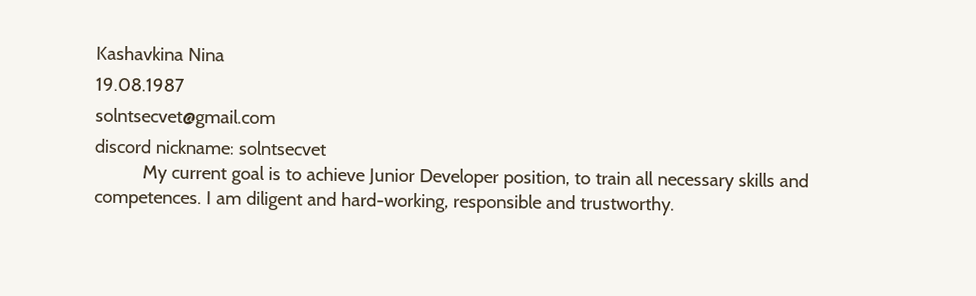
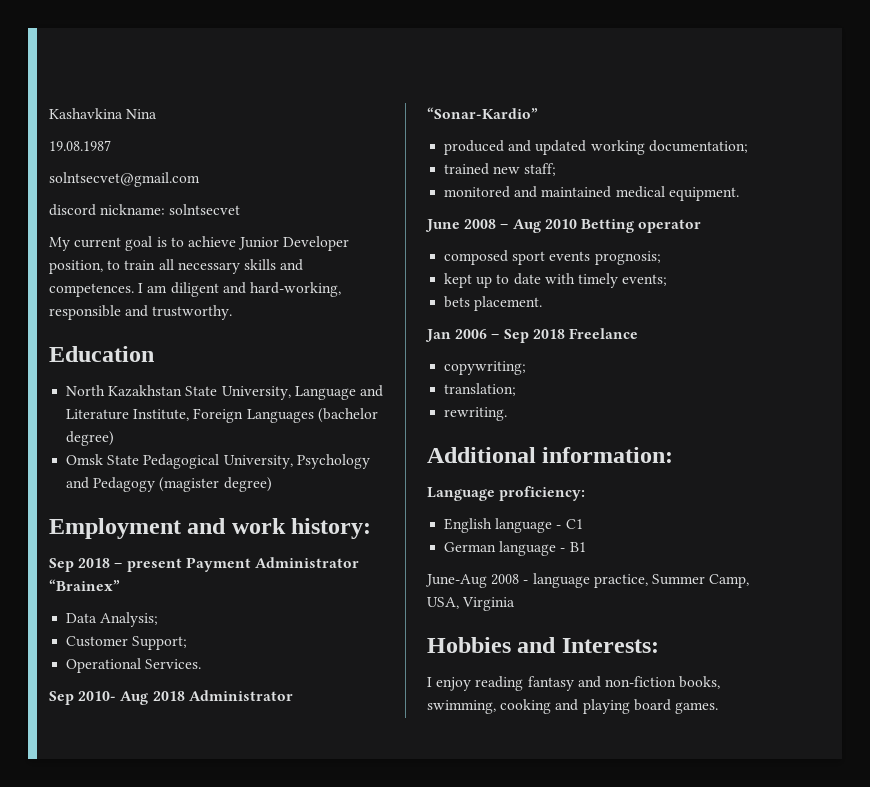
(675, 205) none -> [49,346,154,362] [66,385,383,400] [66,408,378,423] [66,431,115,446] [66,454,370,469] [66,477,272,492] [49,518,372,539] [49,557,359,572] [49,579,120,591] [66,612,159,627] [66,636,188,650] [66,658,202,673] [49,690,293,705] [427,107,538,119] [444,140,748,155] [444,163,557,176] [444,186,739,201] [425,219,702,233] [444,250,661,265] [444,273,668,288] [444,296,543,311] [425,328,638,343] [444,361,527,375] [444,383,517,396] [444,407,508,421] [427,447,674,463] [427,486,586,501] [444,518,583,533] [444,541,586,556] [425,573,750,588] [427,597,516,611] [427,637,659,653] [427,676,721,691] [427,699,718,714] // Education // North Kazakhstan State University, Language and Literature Institute, Foreign Languages (bachelor degree) // Omsk State Pedagogical University, Psychology and Pedagogy (magister degree) // Employment and work history: // Sep 2018 – present Payment Administrator “Brainex” // Data Analysis; // Customer Support; // Operational Services. // Sep 2010- Aug 2018 Administrator “Sonar-Kardio” // produced and updated working documentation; // trained new staff; // monitored and maintained medical equipment. // June 2008 – Aug 2010 Betting operator // composed sport events prognosis; // kept up to date with timely events; // bets placement. // Jan 2006 – Sep 2018 Freelance // copywriting; // translation; // rewriting. // Additional information: // Language proficiency: // English language - C1 // German language - B1 // June-Aug 2008 - language practice, Summer Camp, USA, Virginia // Hobbies and Interests: // I enjoy reading fantasy and non-fiction books, swimming, cooking and playing board games.

